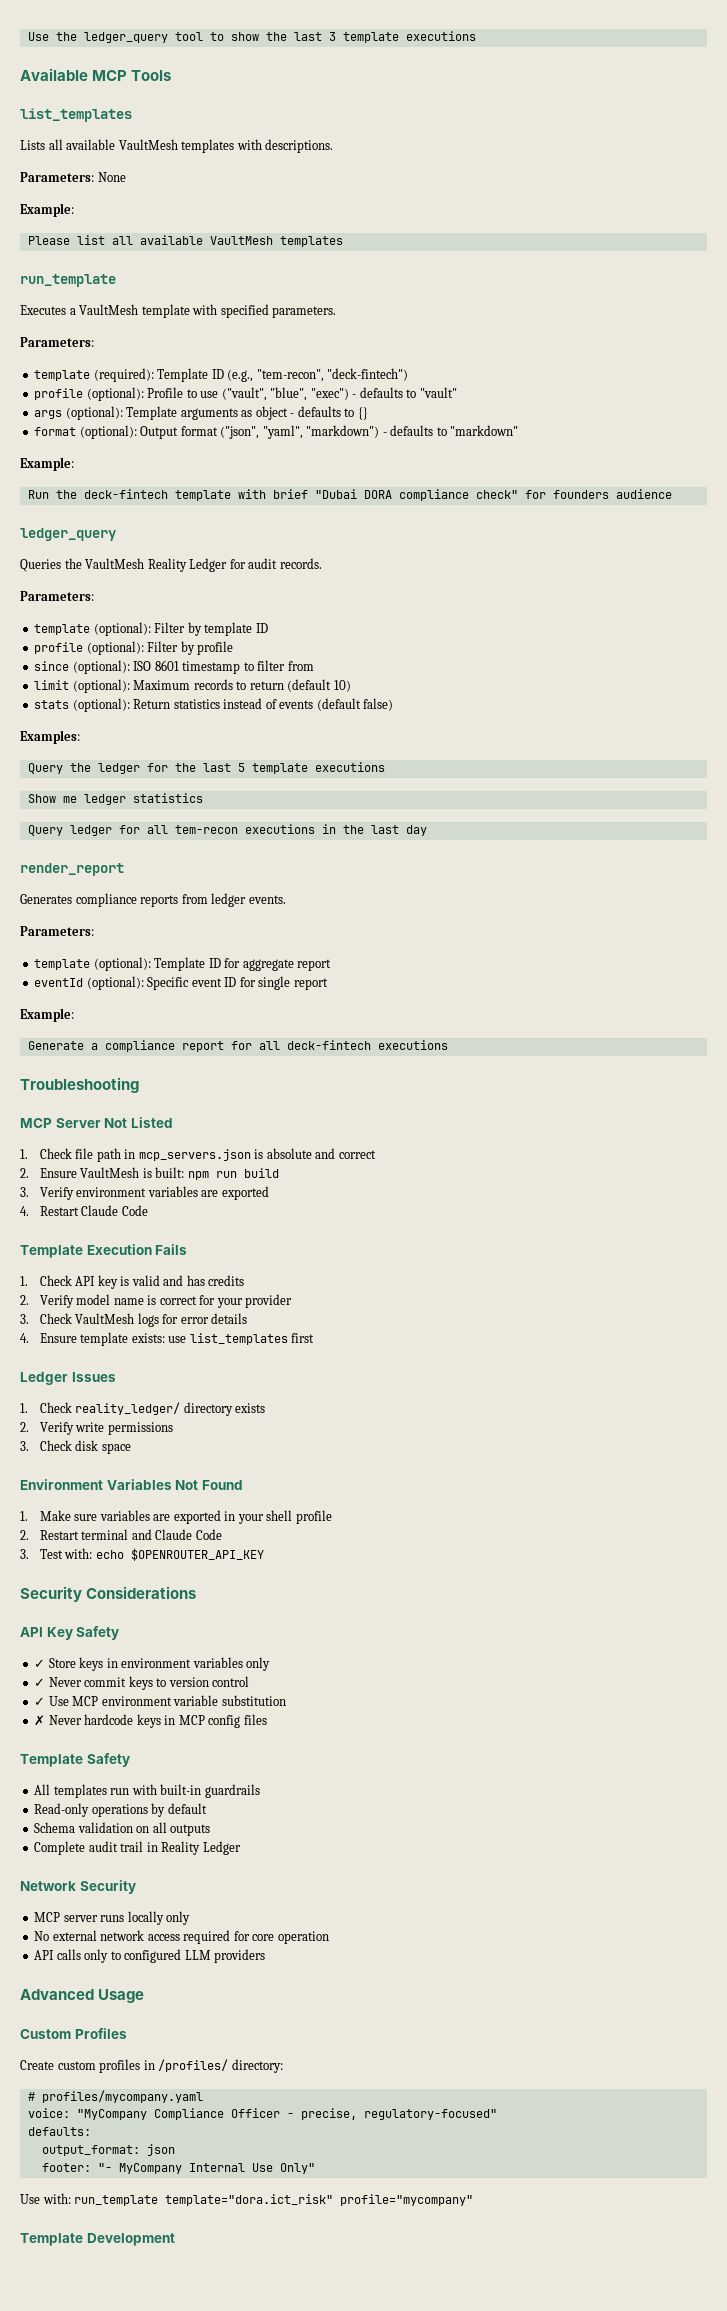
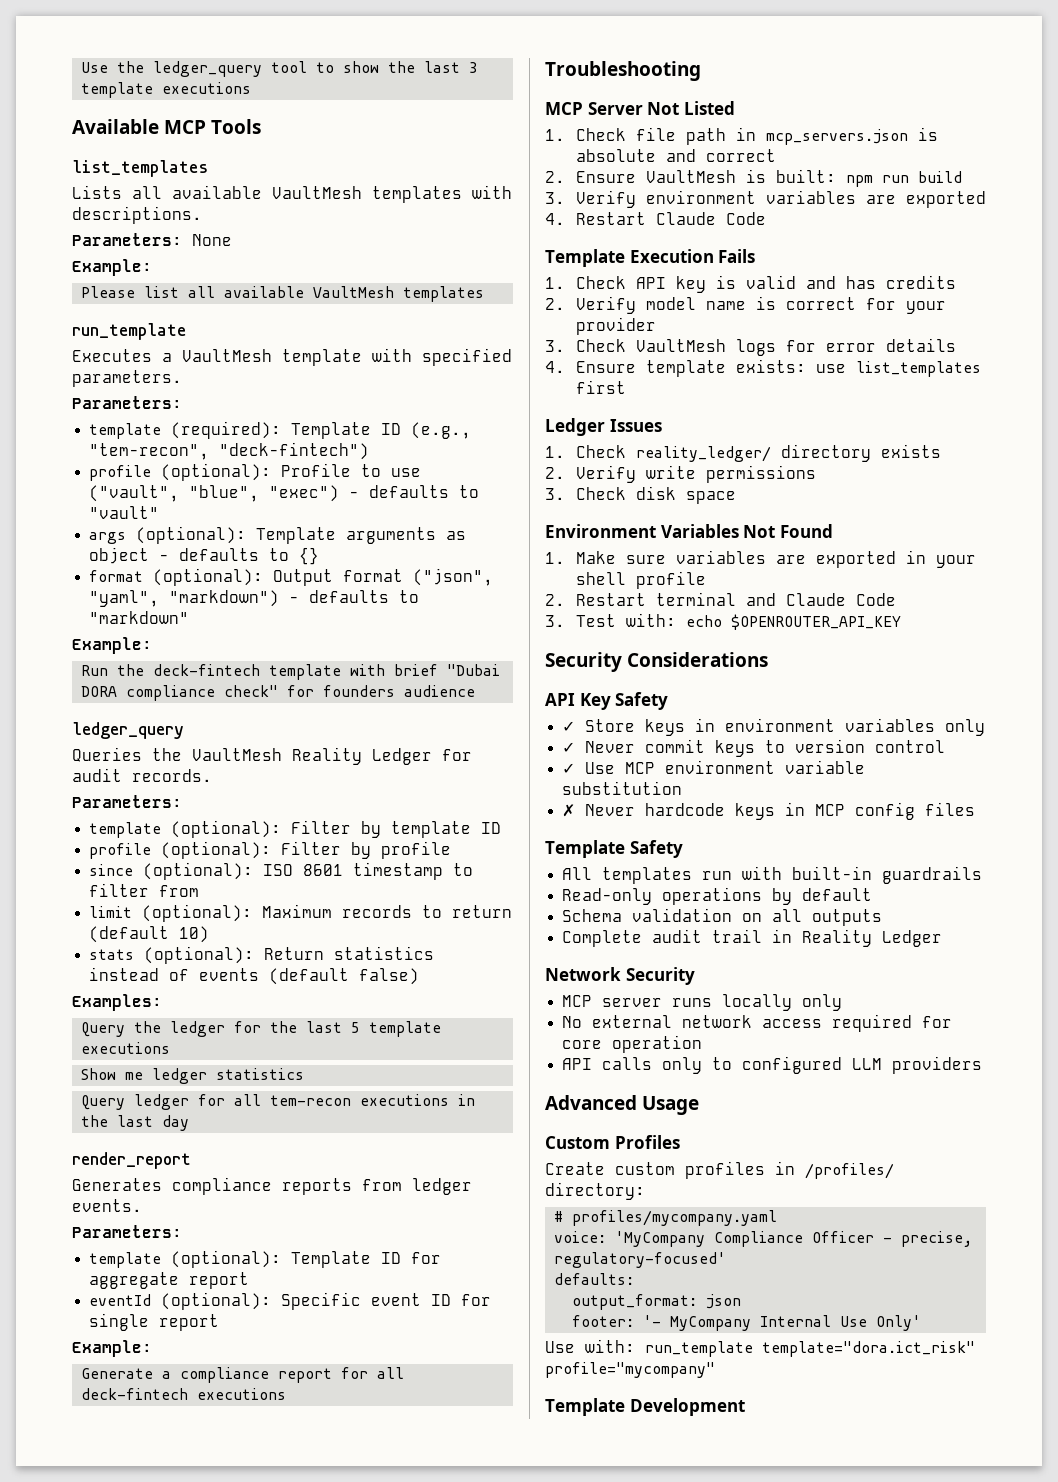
[76,2109,147,2120] "MyCompany -> [615,1231,706,1247] 'MyCompany
[363,2109,497,2120] regulatory-focused" -> [554,1252,727,1268] regulatory-focused'
[97,2163,112,2172] "- -> [643,1315,662,1327] '-
[279,2163,315,2174] Only" -> [876,1315,922,1331] Only'

